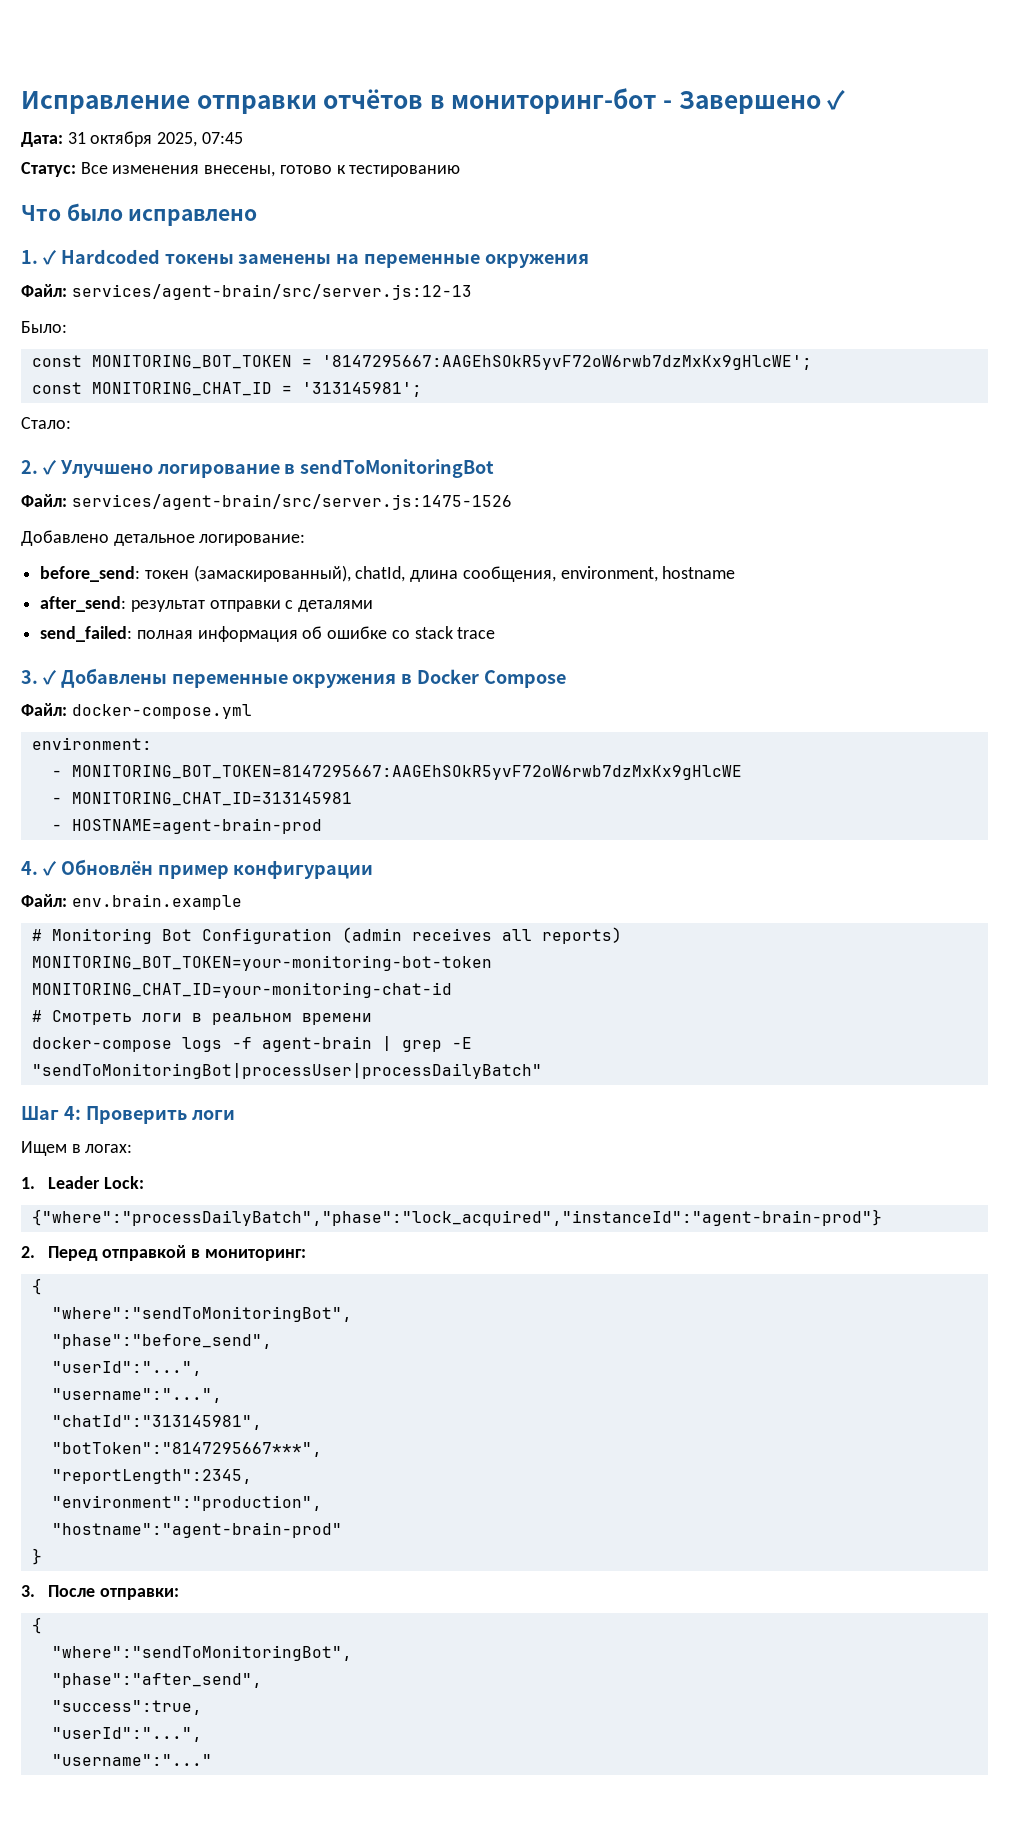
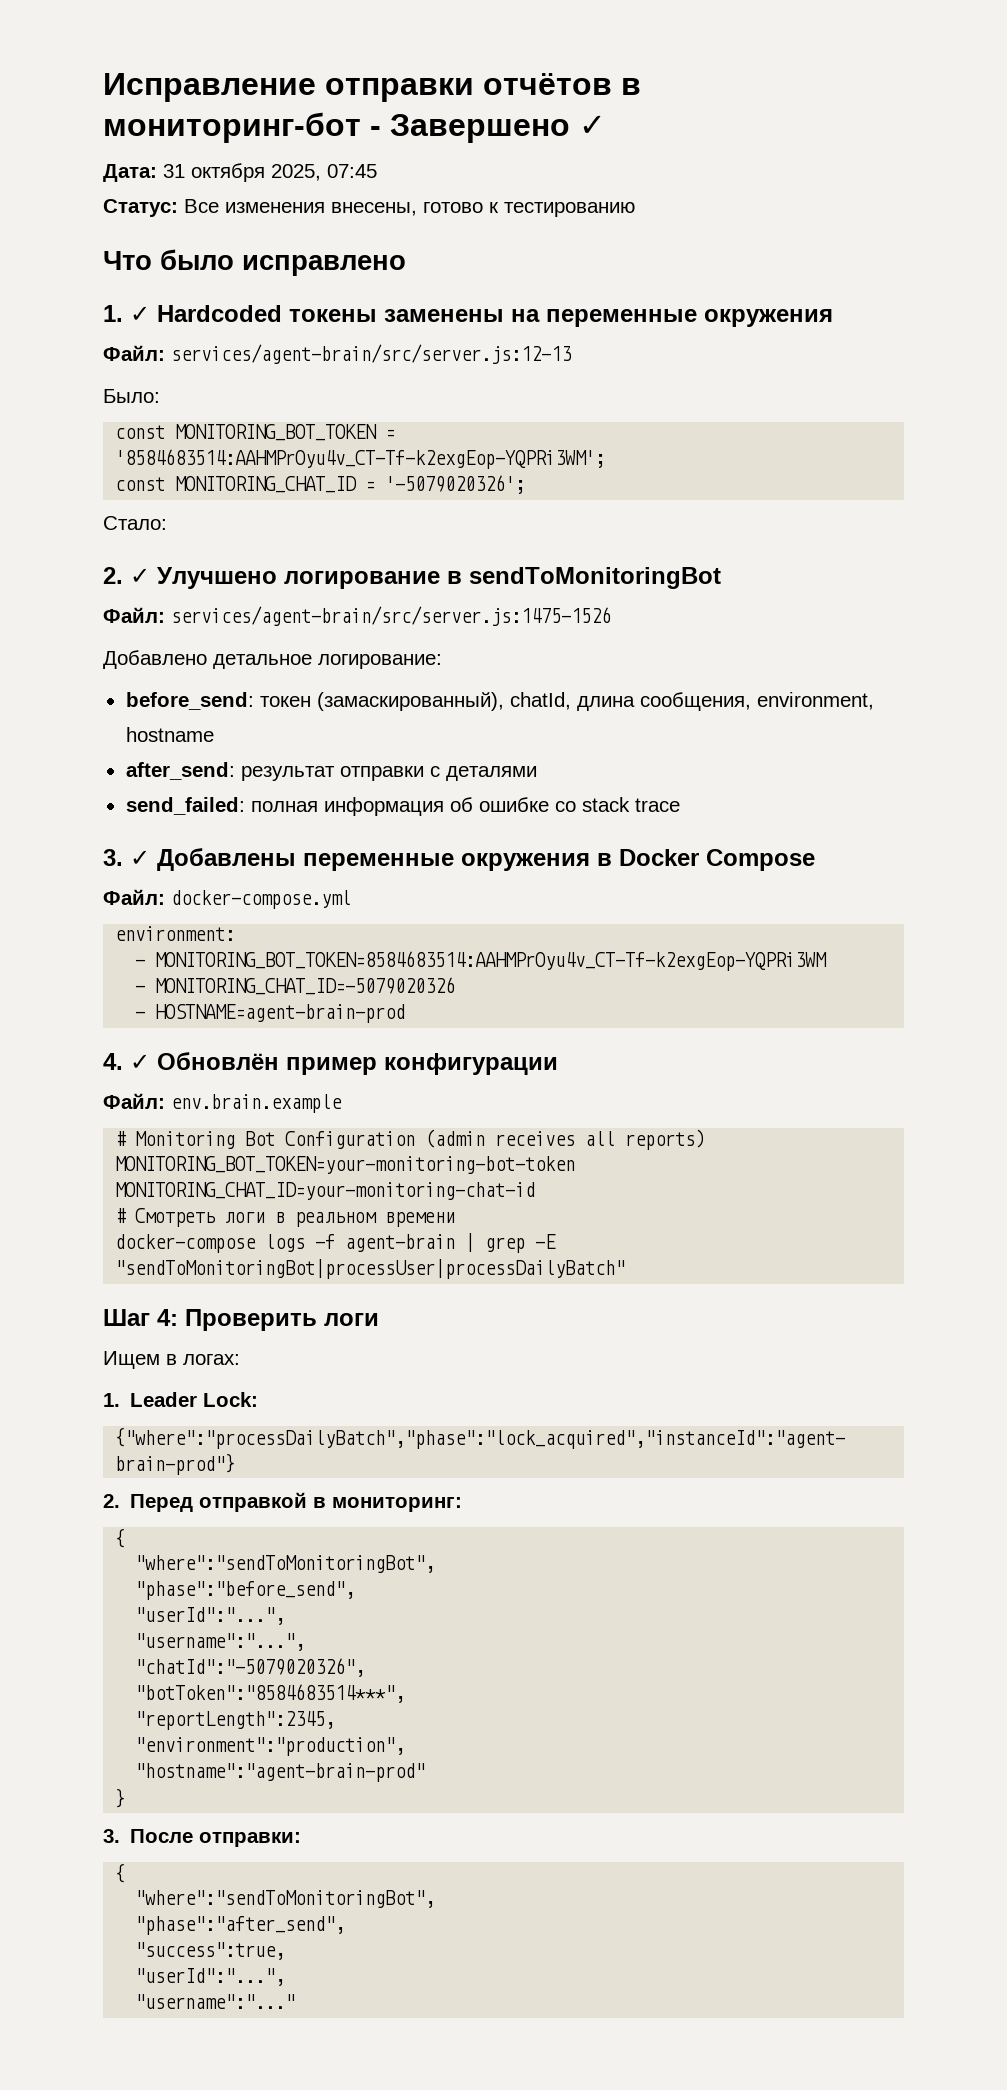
[321,355,812,370] '8147295667:AAGEhSOkR5yvF72oW6rwb7dzMxKx9gHlcWE'; -> [115,449,606,469] '8584683514:AAHMPrOyu4v_CT-Tf-k2exgEop-YQPRi3WM';
[301,382,422,397] '313145981'; -> [385,475,526,494] '-5079020326';
[71,765,742,780] [51,792,352,806] MONITORING_BOT_TOKEN=8147295667:AAGEhSOkR5yvF72oW6rwb7dzMxKx9gHlcWE // - MONITORING_CHAT_ID=313145981 -> [155,951,828,971] [135,977,456,995] MONITORING_BOT_TOKEN=8584683514:AAHMPrOyu4v_CT-Tf-k2exgEop-YQPRi3WM // - MONITORING_CHAT_ID=-5079020326
[51,1415,262,1430] [51,1442,322,1457] "chatId":"313145981", // "botToken":"8147295667***", -> [135,1658,366,1677] [135,1684,406,1703] "chatId":"-5079020326", // "botToken":"8584683514***",

